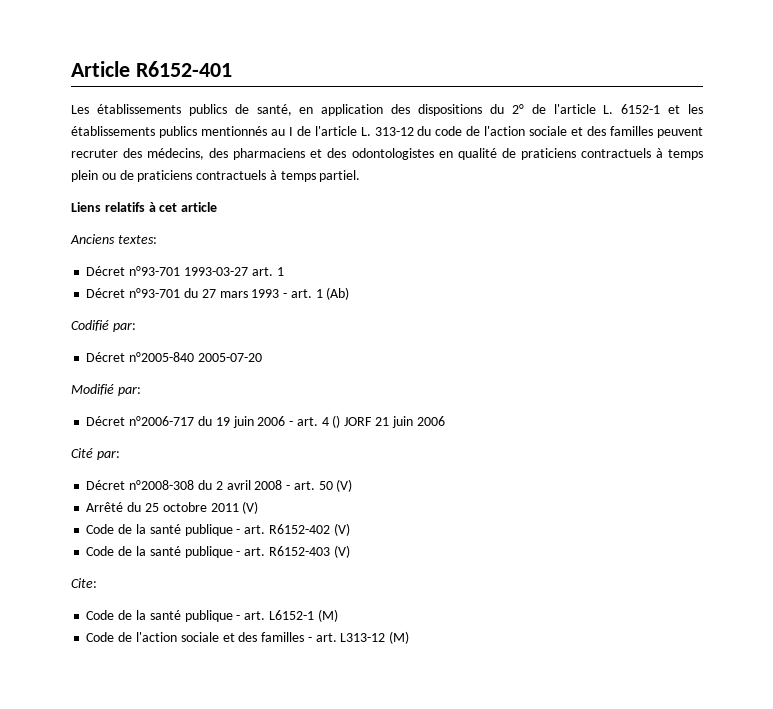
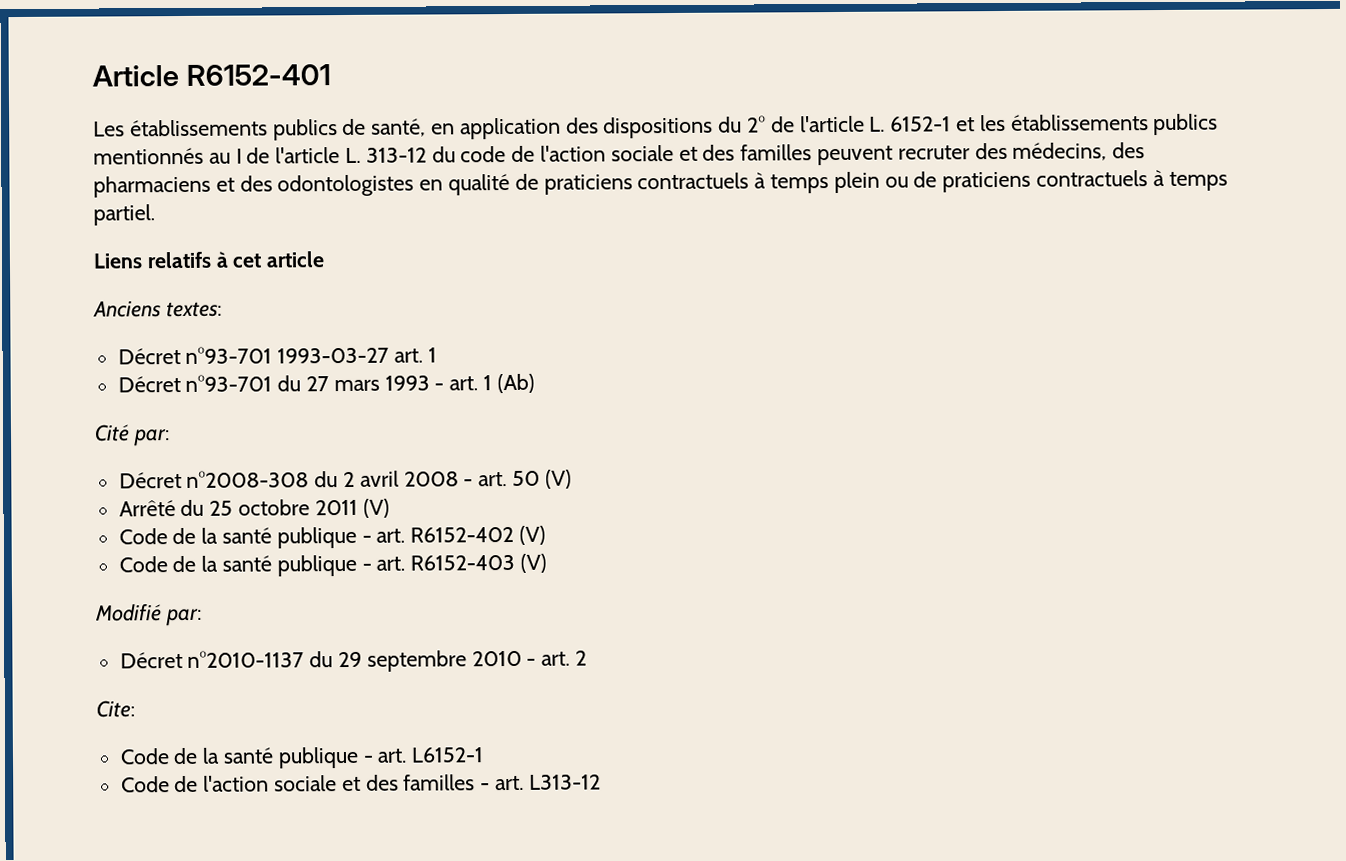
[71,320,136,332] [86,352,262,362] [71,384,141,396] [86,415,445,428] // Codifié par: // Décret n°2005-840 2005-07-20 // Modifié par: // Décret n°2006-717 du 19 juin 2006 - art. 4 () JORF 21 juin 2006 -> (535, 383) none
(350, 551) none -> [95,603,202,627] [119,650,588,672] // Modifié par: // Décret n°2010-1137 du 29 septembre 2010 - art. 2
[317,609,338,622] (M) -> (485, 755) none
[389,631,410,644] (M) -> (601, 782) none

